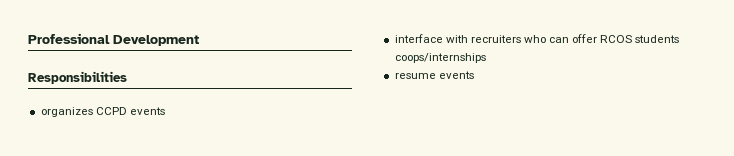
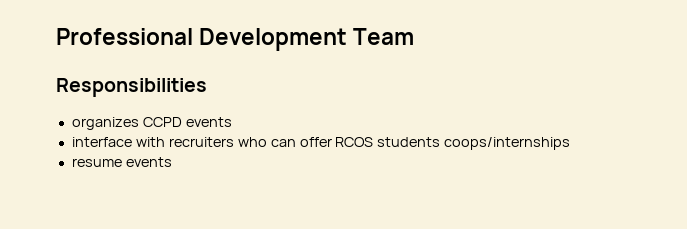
(199, 40) none -> [353,28,415,45] Team

